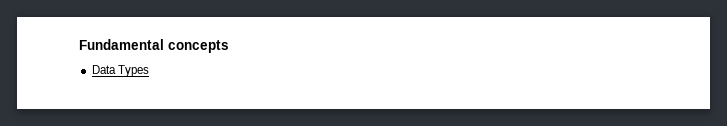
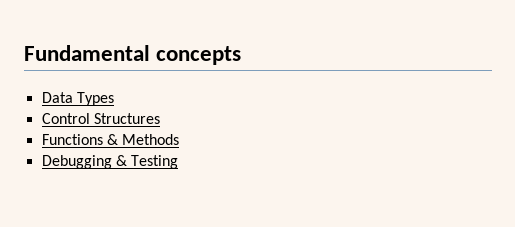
(149, 71) none -> [41,113,160,124] [41,134,180,145] [41,155,179,169] // Control Structures // Functions & Methods // Debugging & Testing

